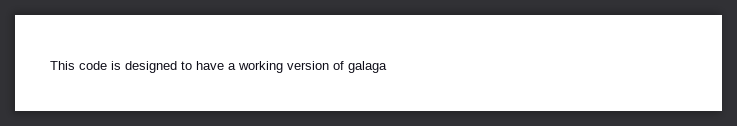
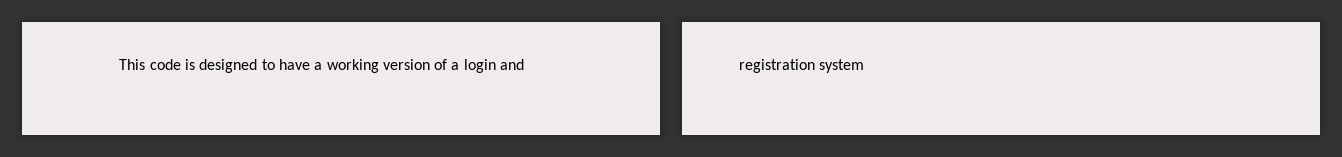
[348,61,387,73] galaga -> [451,59,865,73] a login and registration system

